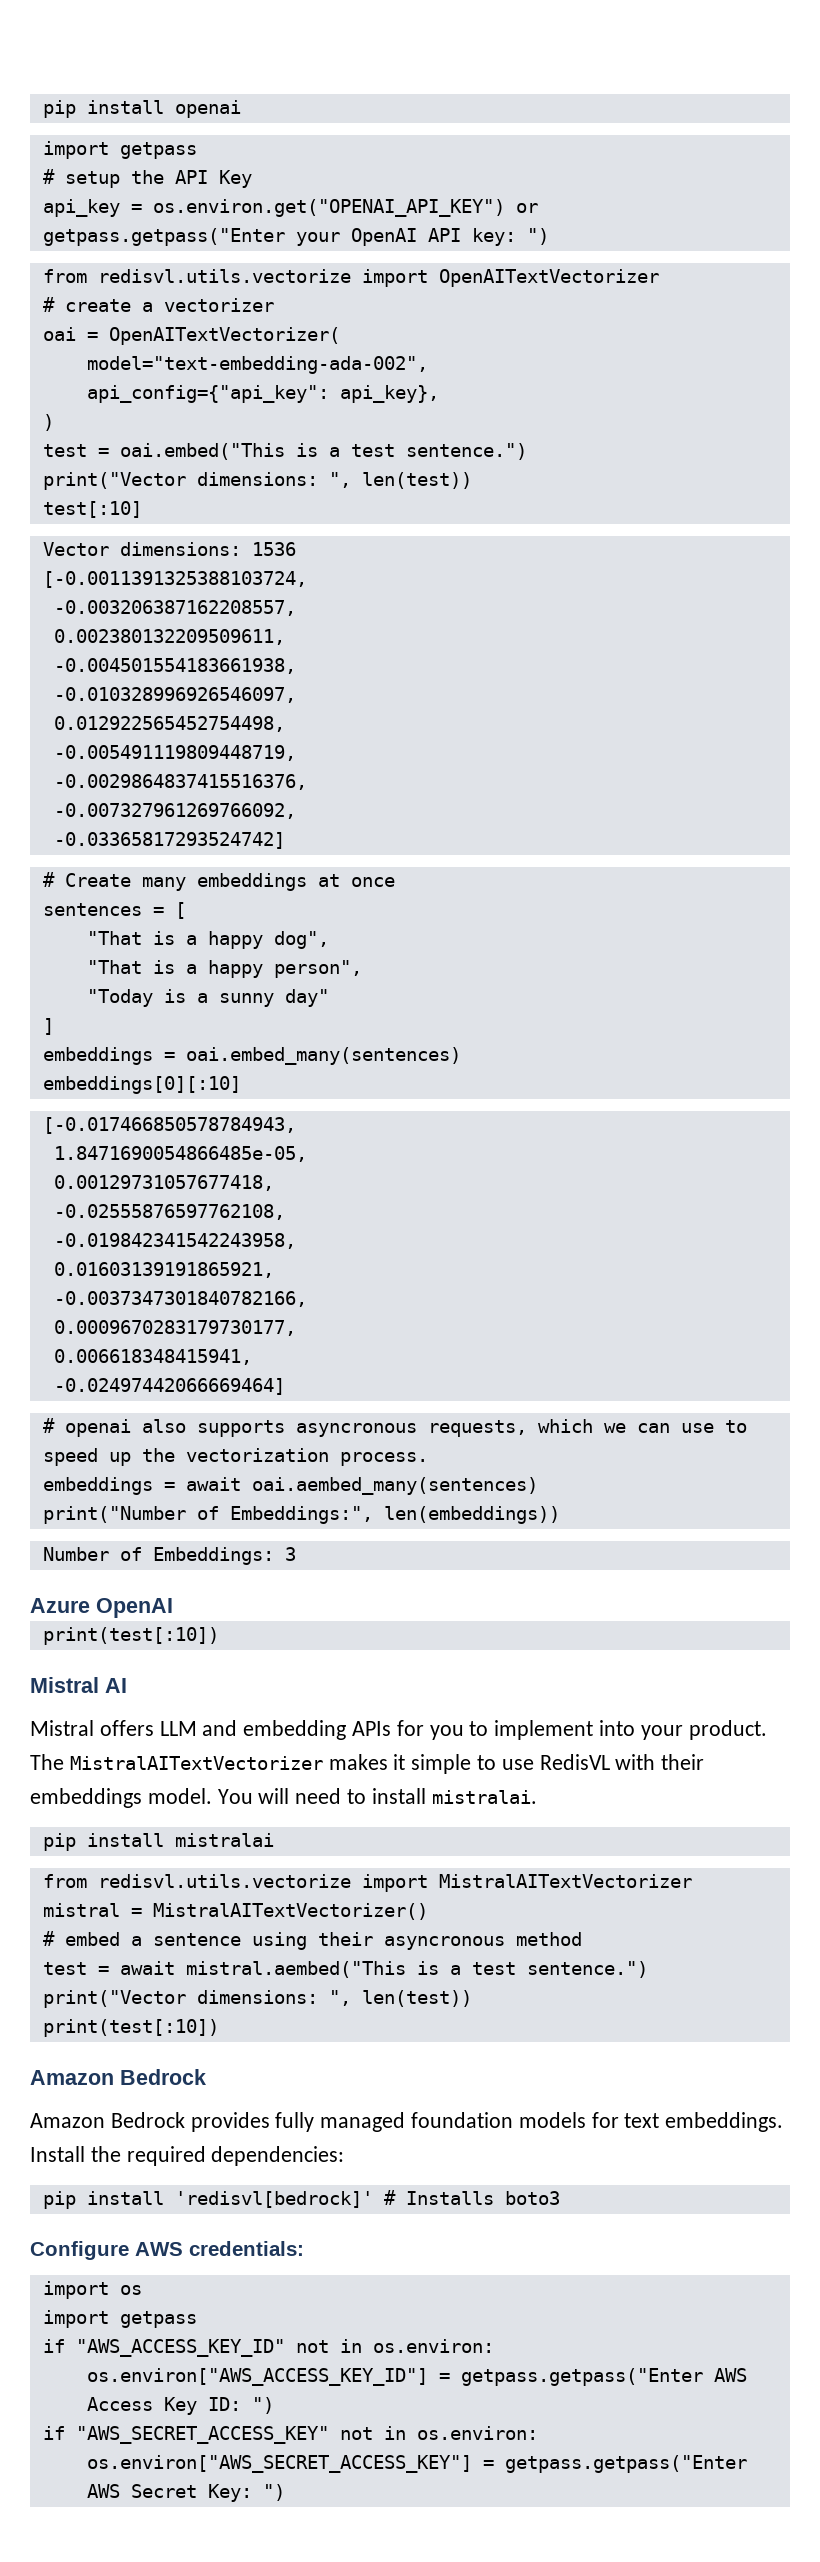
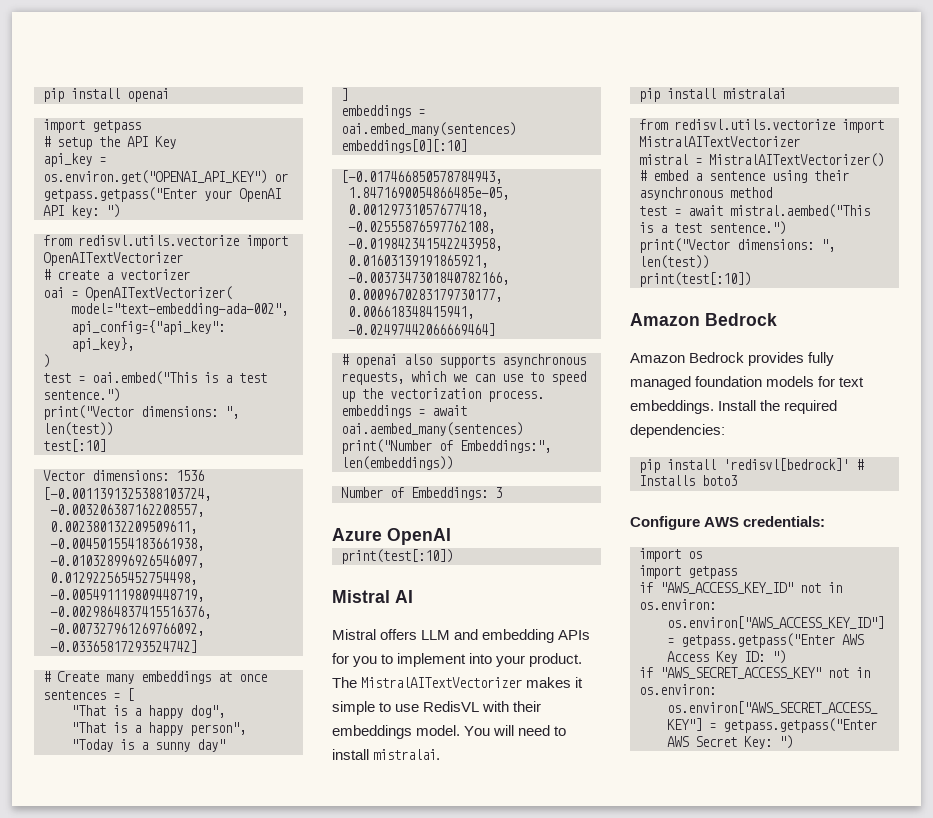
[295,1423,417,1437] asyncronous -> [502,354,586,367] asynchronous
[383,1936,505,1950] asyncronous -> [639,187,723,200] asynchronous

